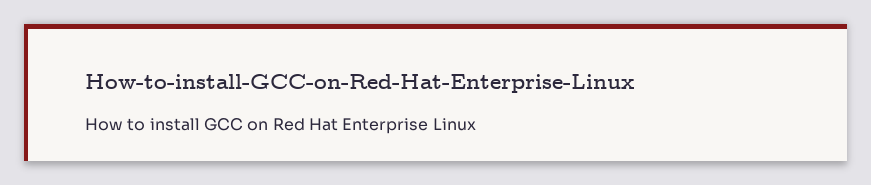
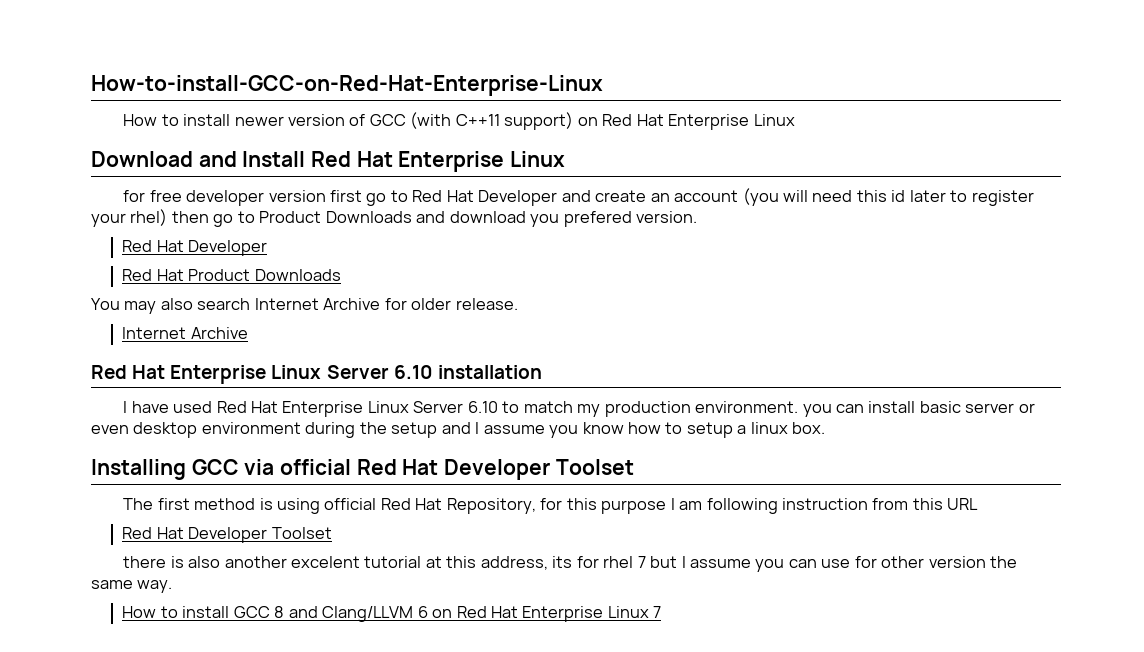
[203,118,476,134] GCC on Red Hat Enterprise Linux -> [234,112,795,130] [91,151,566,172] [123,188,1034,206] [91,209,698,227] [122,240,268,256] [122,269,341,281] [91,298,518,314] [122,327,248,339] [91,365,542,384] [123,401,1035,417] [91,422,826,438] [91,459,634,480] [123,498,979,514] [122,527,332,543] [123,556,1018,572] [91,580,173,593] [122,606,662,622] newer version of GCC (with C++11 support) on Red Hat Enterprise Linux // Download and Install Red Hat Enterprise Linux // for free developer version first go to Red Hat Developer and create an account (you will need this id later to register your rhel) then go to Product Downloads and download you prefered version. // Red Hat Developer // Red Hat Product Downloads // You may also search Internet Archive for older release. // Internet Archive // Red Hat Enterprise Linux Server 6.10 installation // I have used Red Hat Enterprise Linux Server 6.10 to match my production environment. you can install basic server or even desktop environment during the setup and I assume you know how to setup a linux box. // Installing GCC via official Red Hat Developer Toolset // The first method is using official Red Hat Repository, for this purpose I am following instruction from this URL // Red Hat Developer Toolset // there is also another excelent tutorial at this address, its for rhel 7 but I assume you can use for other version the same way. // How to install GCC 8 and Clang/LLVM 6 on Red Hat Enterprise Linux 7

